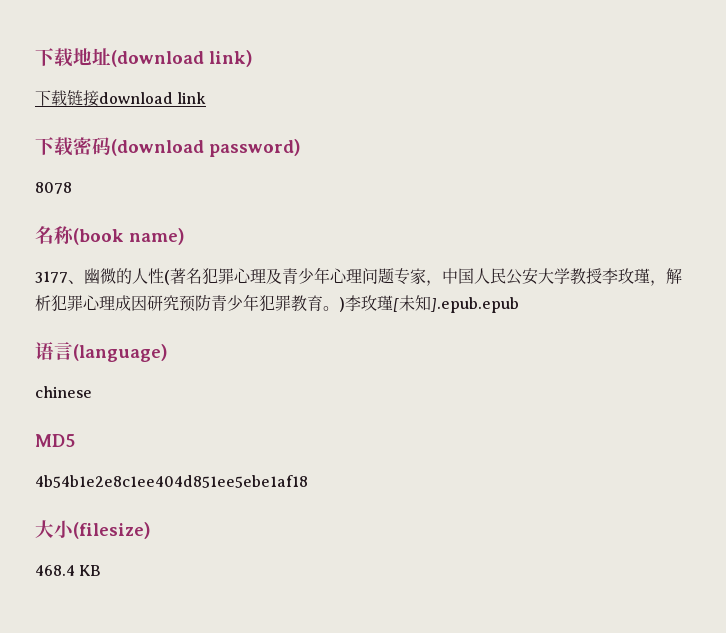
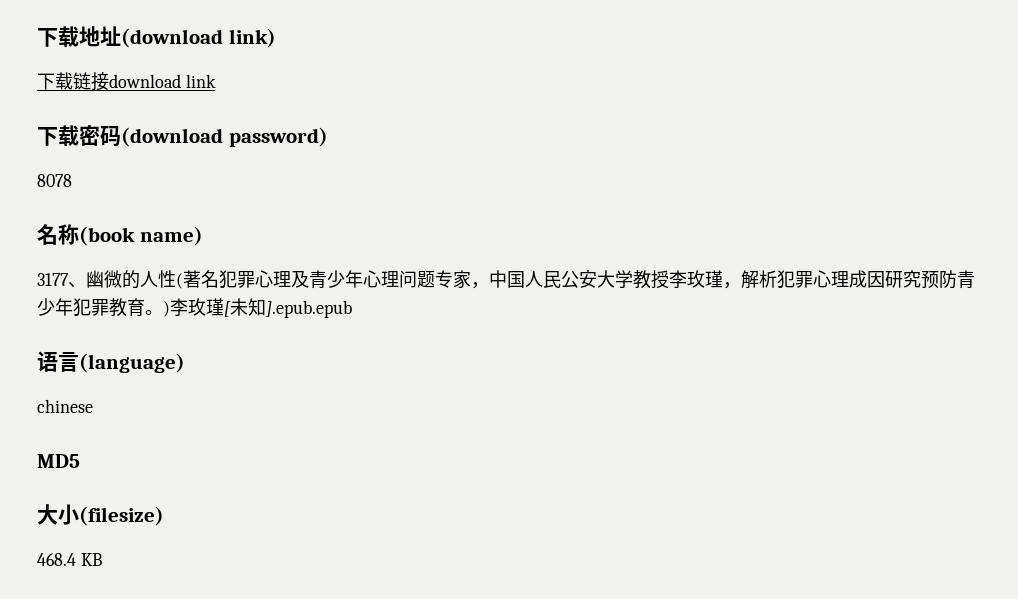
[35,475,308,488] // 4b54b1e2e8c1ee404d851ee5ebe1af18 -> (80, 461) none

